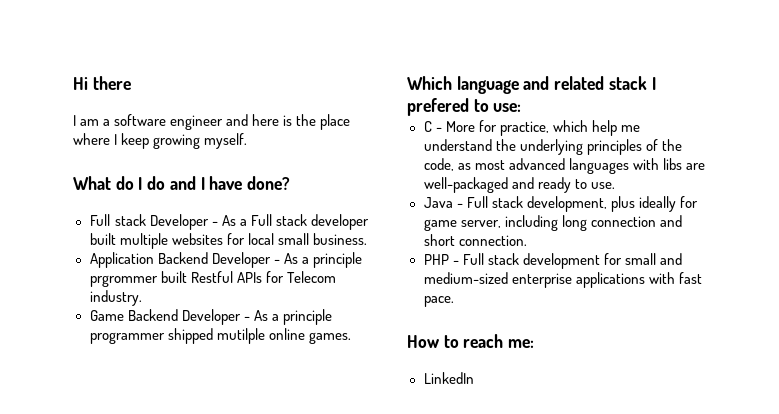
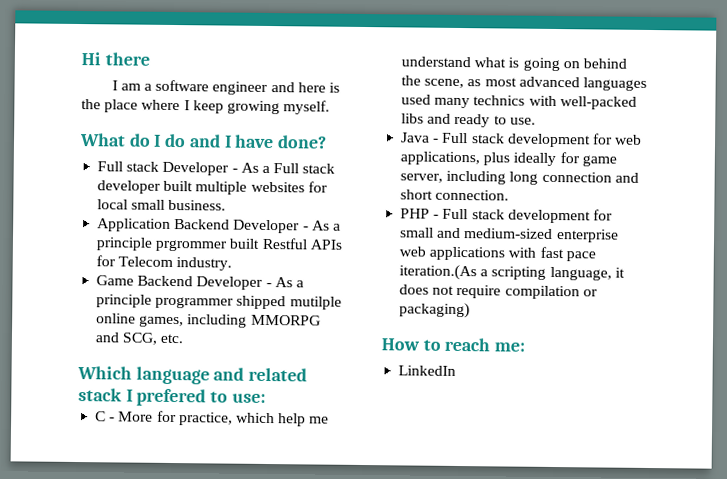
[308,332,351,344] games. -> [139,314,321,328] [95,332,184,345] games, including MMORPG and SCG, etc.
[495,139,682,155] [423,158,705,174] [423,177,508,193] the underlying principles of the code, as most advanced languages with libs are well-packaged -> [474,57,627,72] [401,75,647,91] [401,94,637,110] [401,113,425,124] what is going on behind the scene, as most advanced languages used many technics with well-packed libs
[526,196,607,212] development, -> [506,133,643,148] [400,151,481,166] development for web applications,
(572, 280) none -> [399,246,427,257] web
[423,296,454,307] pace. -> [565,251,596,262] [399,264,625,281] [399,284,598,300] [399,302,471,319] pace iteration.(As a scripting language, it does not require compilation or packaging)

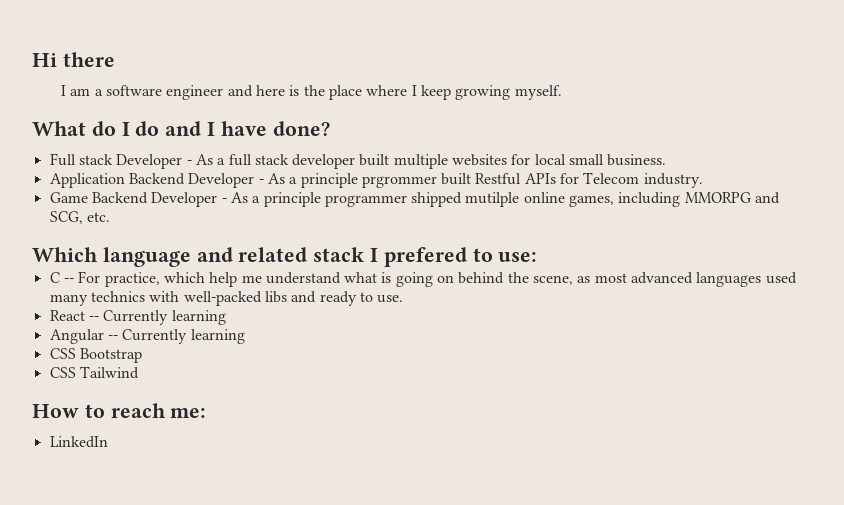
[273,163,300,174] Full -> [228,154,252,166] full
[109,410,177,423] - More for -> [63,271,101,283] -- For
[401,132,643,148] [400,151,617,167] [400,170,639,185] [400,189,510,201] [400,208,613,224] [400,227,619,243] [399,246,596,262] [399,264,625,281] [399,284,598,300] [399,302,471,319] Java - Full stack development for web applications, plus ideally for game server, including long connection and short connection. // PHP - Full stack development for small and medium-sized enterprise web applications with fast pace iteration.(As a scripting language, it does not require compilation or packaging) -> [49,310,226,325] [49,329,245,344] [49,348,142,363] [49,366,139,379] React -- Currently learning // Angular -- Currently learning // CSS Bootstrap // CSS Tailwind

